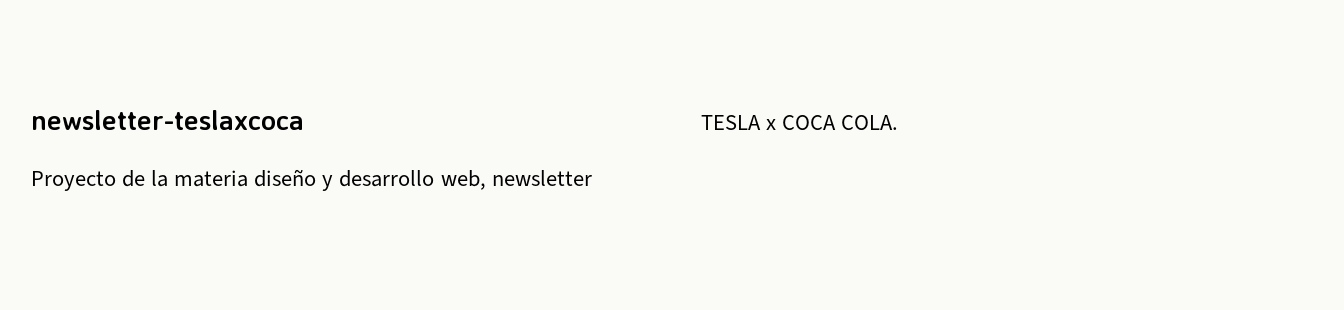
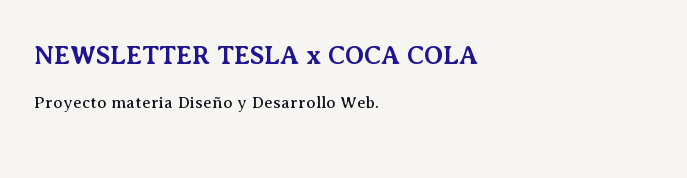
[31,110,304,130] [31,169,592,191] [701,115,899,130] newsletter-teslaxcoca // Proyecto de la materia diseño y desarrollo web, newsletter TESLA x COCA COLA. -> [34,46,479,64] [34,96,380,112] NEWSLETTER TESLA x COCA COLA // Proyecto materia Diseño y Desarrollo Web.

